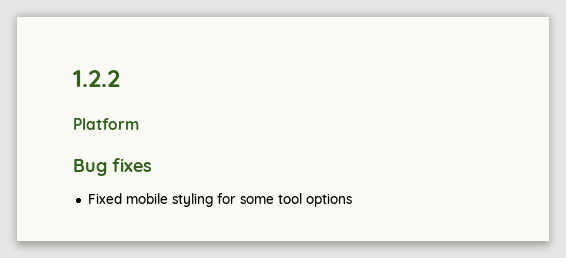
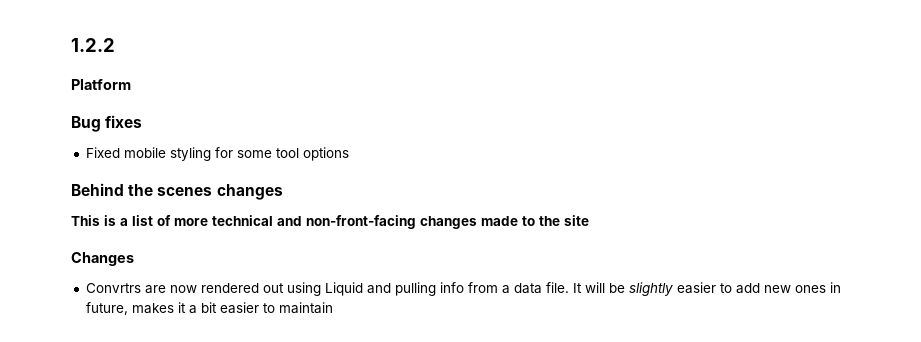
(352, 200) none -> [71,183,283,200] [71,215,589,229] [71,252,134,266] [85,282,841,296] [85,302,333,315] // Behind the scenes changes // This is a list of more technical and non-front-facing changes made to the site // Changes // Convrtrs are now rendered out using Liquid and pulling info from a data file. It will be slightly easier to add new ones in future, makes it a bit easier to maintain

